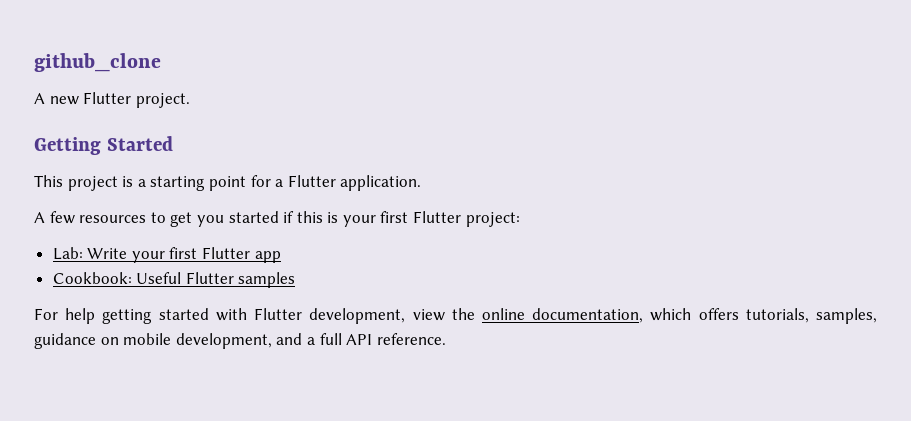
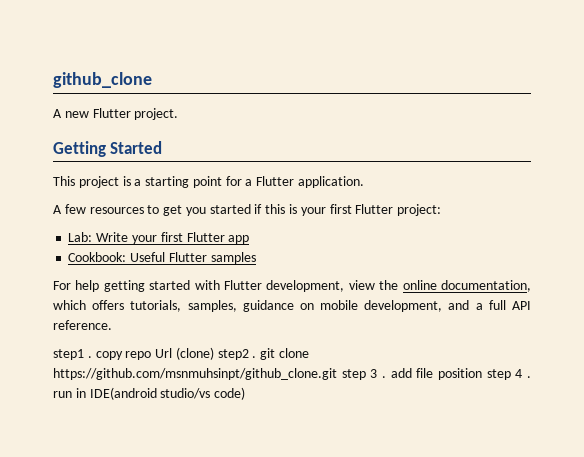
(446, 339) none -> [53,347,310,360] [53,368,532,380] [53,387,246,400] // step1 . copy repo Url (clone) step2 . git clone https://github.com/msnmuhsinpt/github_clone.git step 3 . add file position step 4 . run in IDE(android studio/vs code)

